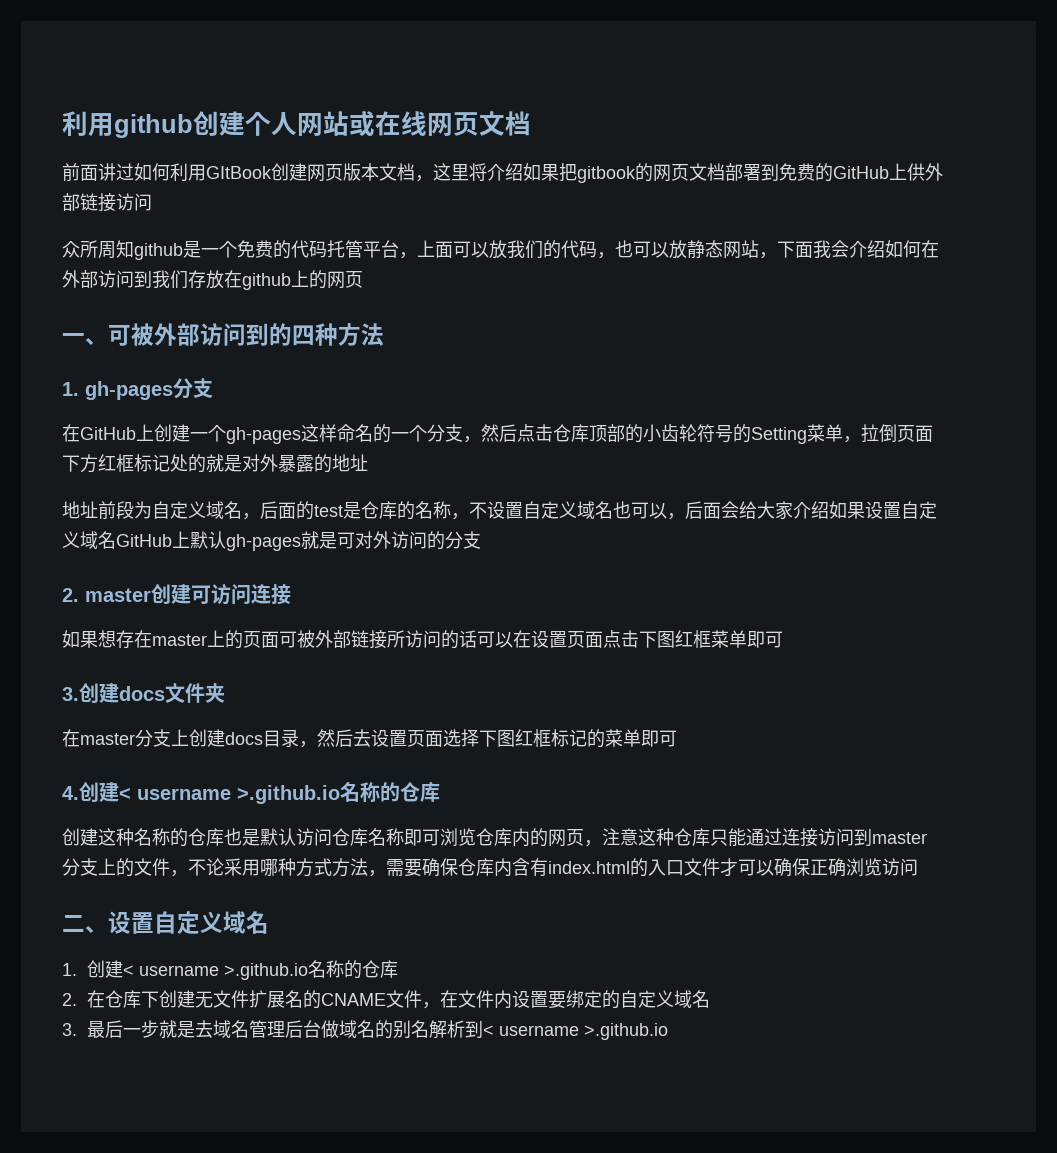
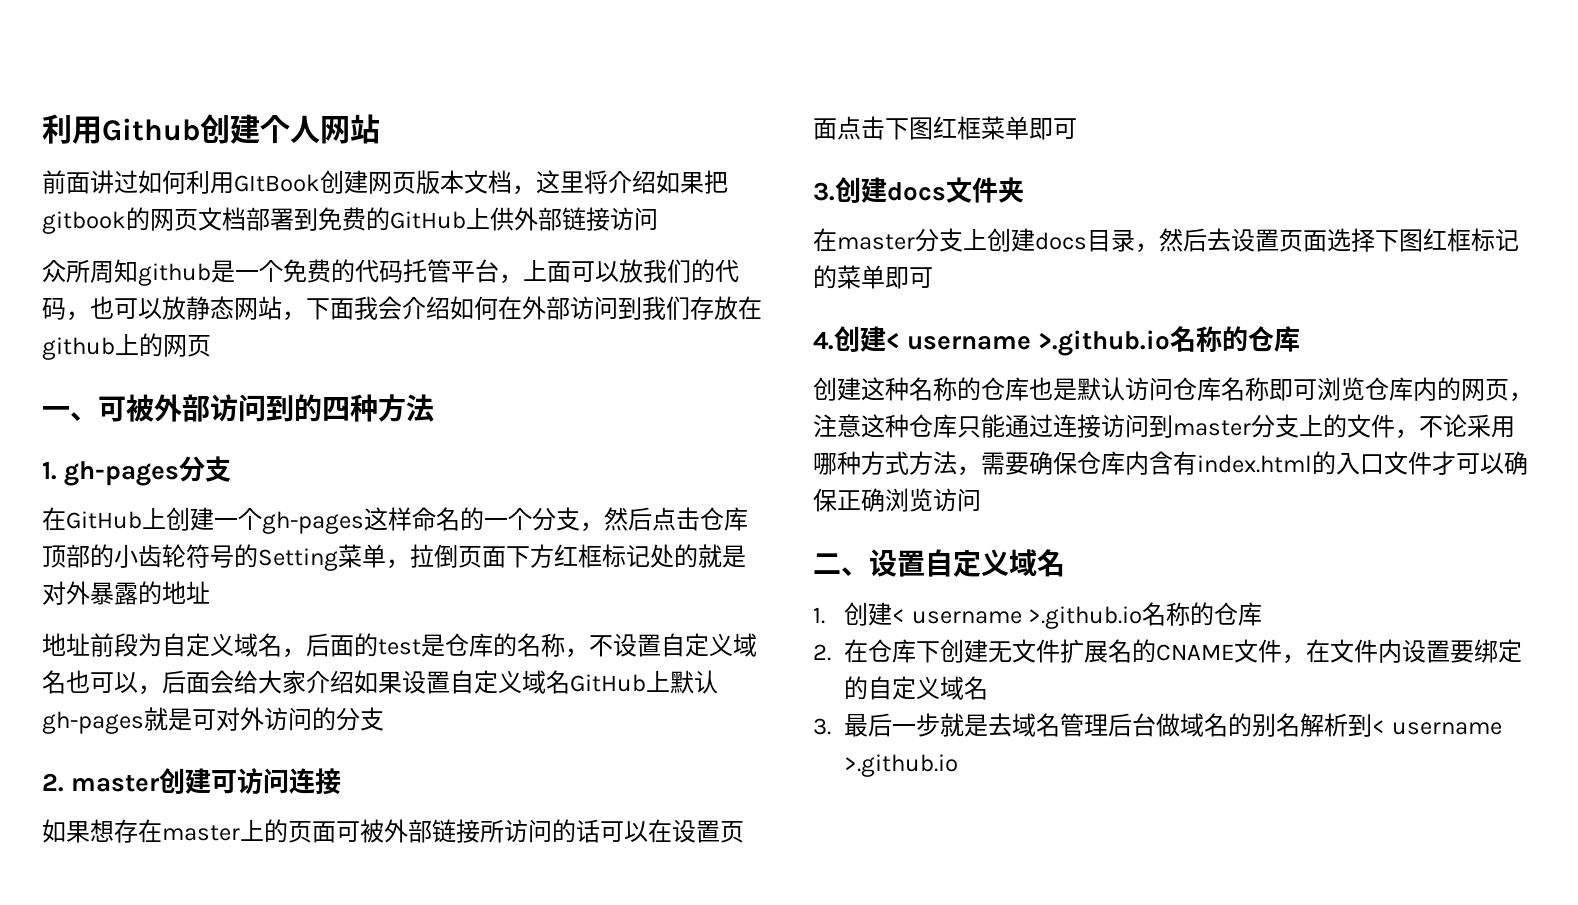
[62,111,193,138] 利用github -> [42,114,200,144] 利用Github
[349,111,531,137] 或在线网页文档 -> (380, 129) none

